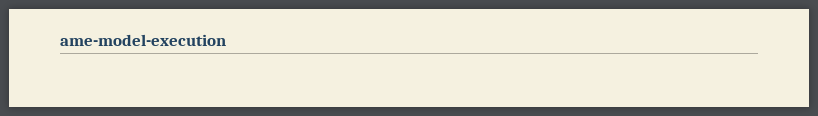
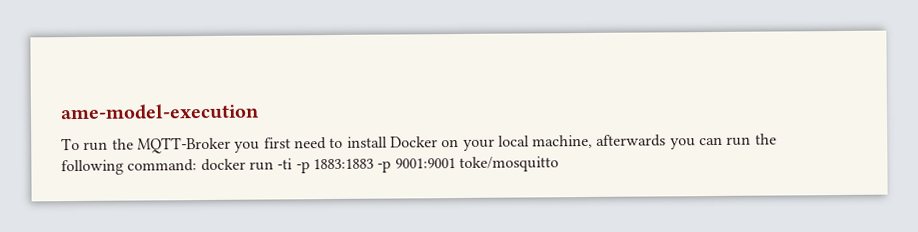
(226, 40) none -> [61,133,777,154] [61,156,559,176] // To run the MQTT-Broker you first need to install Docker on your local machine, afterwards you can run the following command: docker run -ti -p 1883:1883 -p 9001:9001 toke/mosquitto

